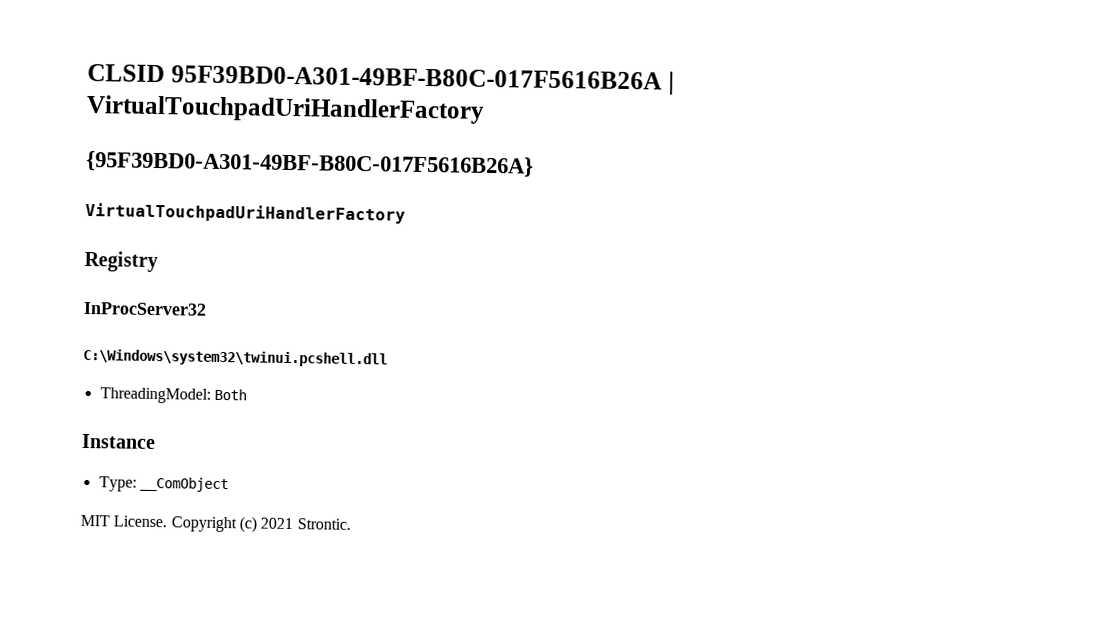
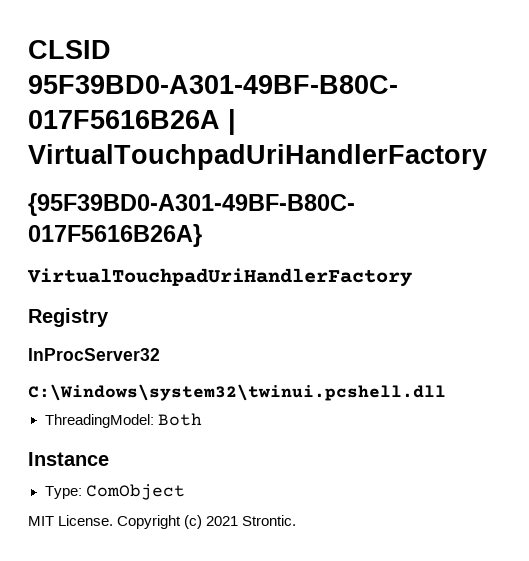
[139,476,229,493] __ComObject -> [85,484,185,500] ComObject

